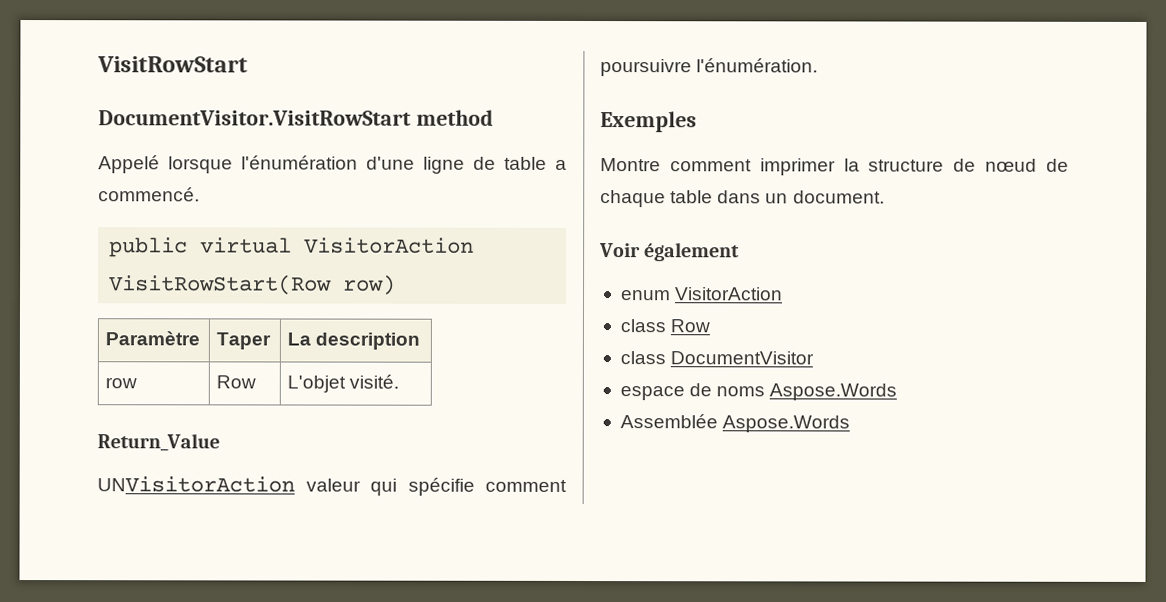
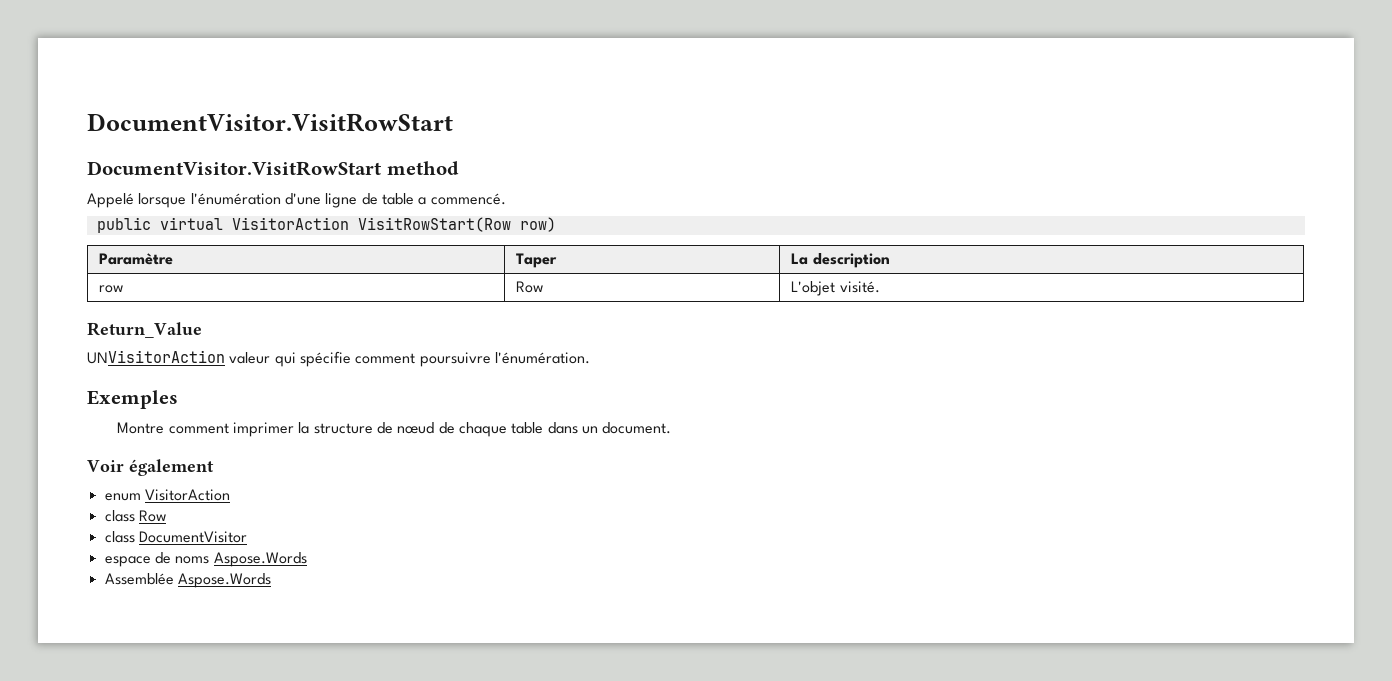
[97,56,248,73] VisitRowStart -> [87,113,453,132] DocumentVisitor.VisitRowStart

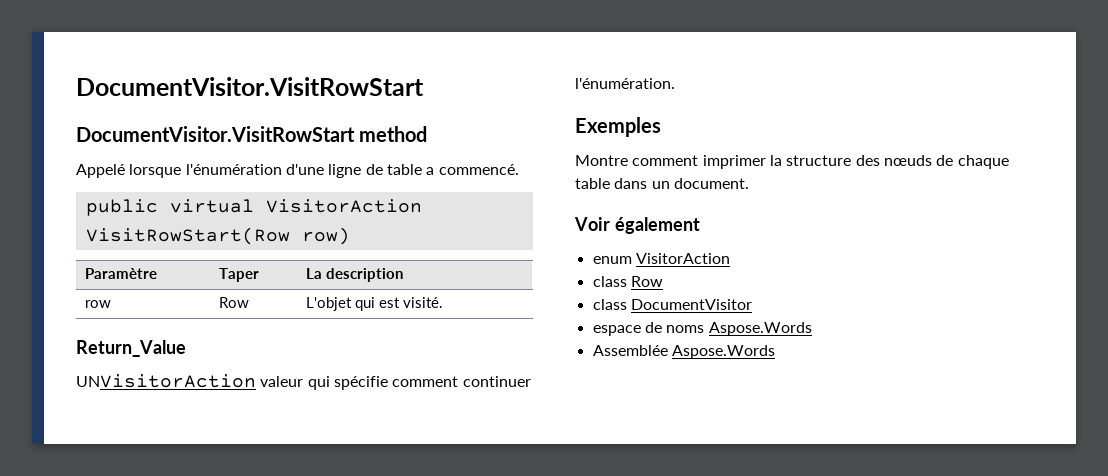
(836, 288) none -> [354,297,400,311] qui est
[419,352,491,367] poursuivre -> [462,376,531,387] continuer
[376,422,435,434] de nœud -> [855,155,932,166] des nœuds

